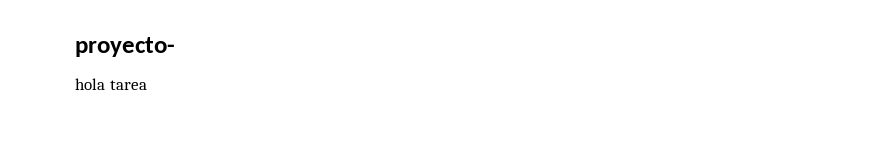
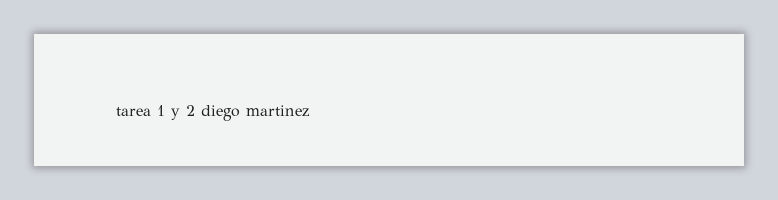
[75,37,175,57] [75,78,147,90] proyecto- // hola tarea -> [116,105,309,121] tarea 1 y 2 diego martinez

